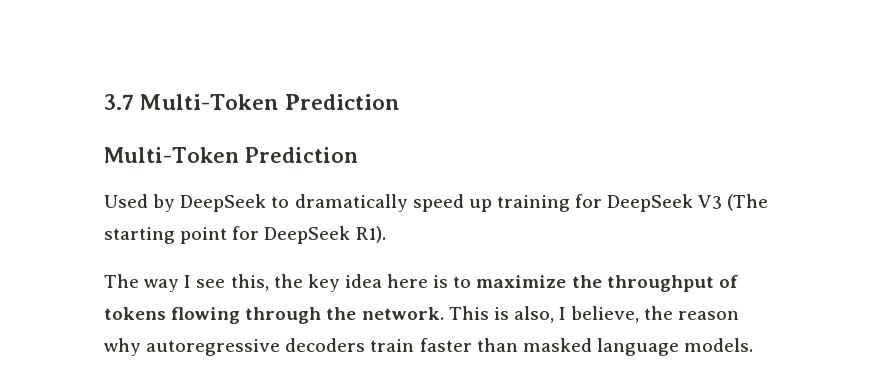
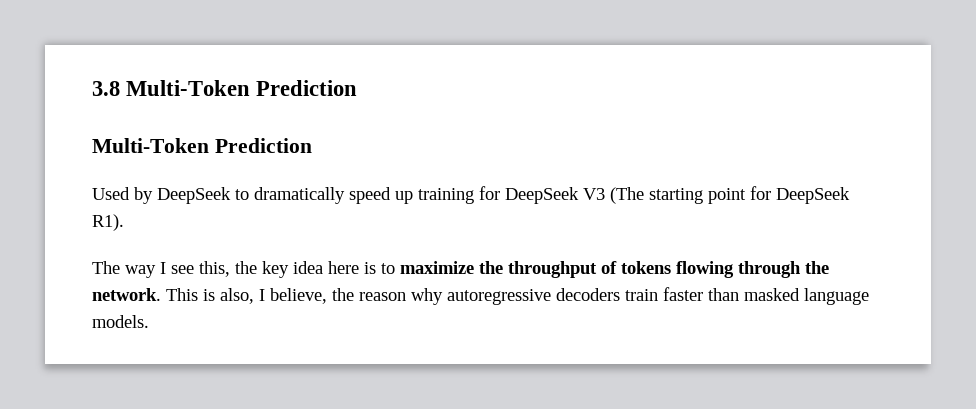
[104,94,134,110] 3.7 -> [92,81,120,96] 3.8

